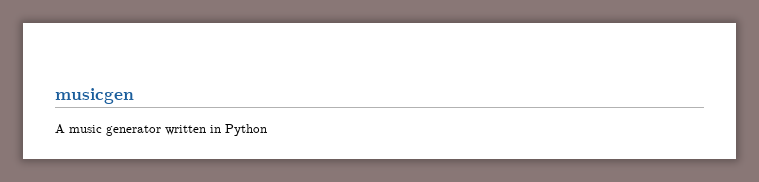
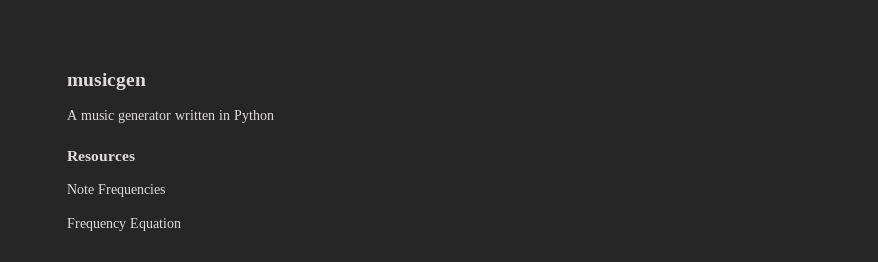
(267, 130) none -> [67,151,135,161] [67,184,165,197] [67,218,181,231] // Resources // Note Frequencies // Frequency Equation

